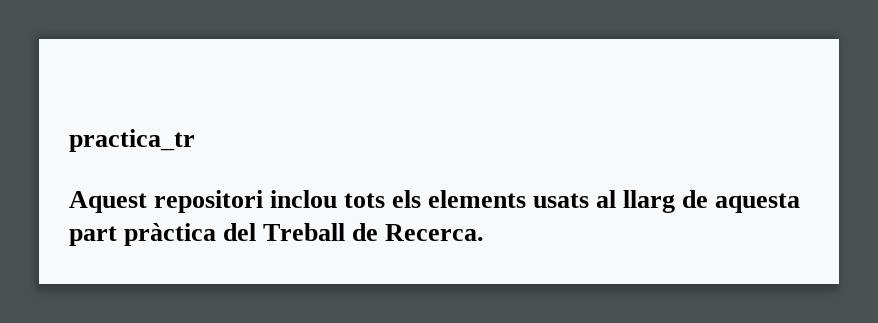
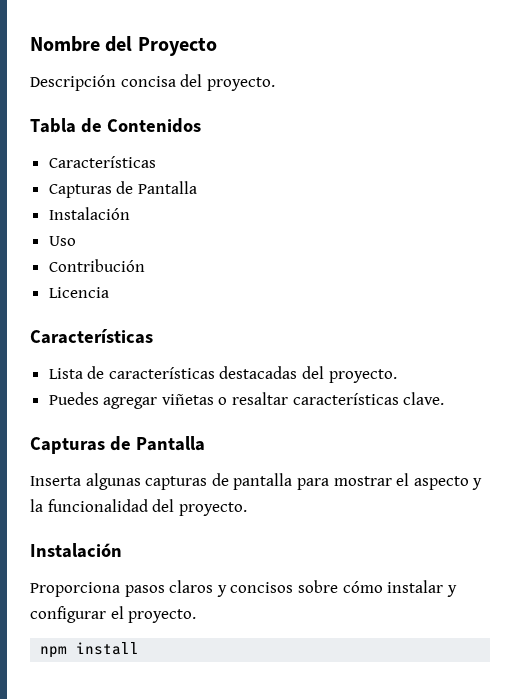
[69,129,195,152] [69,190,801,213] [69,223,485,246] practica_tr // Aquest repositori inclou tots els elements usats al llarg de aquesta part pràctica del Treball de Recerca. -> [30,36,217,56] [30,74,275,91] [30,118,201,133] [48,156,156,168] [48,181,197,198] [48,207,130,220] [48,236,76,246] [48,259,145,272] [48,287,109,298] [30,329,153,344] [48,366,397,383] [48,392,445,409] [30,436,205,454] [30,473,483,490] [30,499,247,516] [30,543,122,558] [30,580,457,597] [30,606,197,623] [40,642,140,658] Nombre del Proyecto // Descripción concisa del proyecto. // Tabla de Contenidos // Características // Capturas de Pantalla // Instalación // Uso // Contribución // Licencia // Características // Lista de características destacadas del proyecto. // Puedes agregar viñetas o resaltar características clave. // Capturas de Pantalla // Inserta algunas capturas de pantalla para mostrar el aspecto y la funcionalidad del proyecto. // Instalación // Proporciona pasos claros y concisos sobre cómo instalar y configurar el proyecto. // npm install

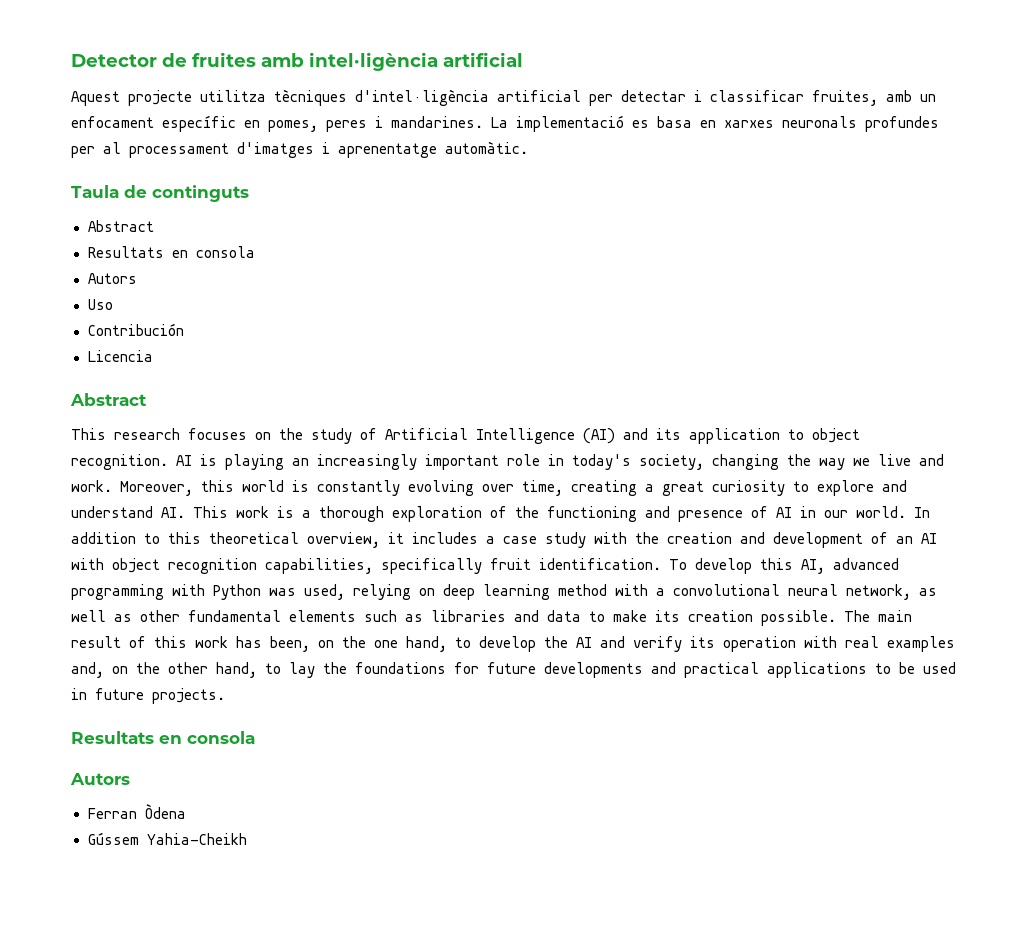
[30,36,217,56] [30,74,275,91] [30,118,201,133] [48,156,156,168] [48,181,197,198] [48,207,130,220] [48,236,76,246] [48,259,145,272] [48,287,109,298] [30,329,153,344] [48,366,397,383] [48,392,445,409] [30,436,205,454] [30,473,483,490] [30,499,247,516] [30,543,122,558] [30,580,457,597] [30,606,197,623] [40,642,140,658] Nombre del Proyecto // Descripción concisa del proyecto. // Tabla de Contenidos // Características // Capturas de Pantalla // Instalación // Uso // Contribución // Licencia // Características // Lista de características destacadas del proyecto. // Puedes agregar viñetas o resaltar características clave. // Capturas de Pantalla // Inserta algunas capturas de pantalla para mostrar el aspecto y la funcionalidad del proyecto. // Instalación // Proporciona pasos claros y concisos sobre cómo instalar y configurar el proyecto. // npm install -> [71,52,523,71] [71,89,936,106] [71,115,939,132] [71,141,528,158] [71,185,249,202] [87,220,154,232] [87,246,255,258] [87,273,137,284] [87,299,113,310] [87,323,184,336] [87,350,153,362] [70,393,147,406] [71,428,860,444] [71,454,944,470] [71,480,907,496] [71,506,930,522] [71,532,937,548] [71,558,899,574] [71,584,937,600] [71,610,912,626] [71,636,955,652] [71,662,956,678] [71,688,225,704] [71,731,255,744] [70,773,130,785] [87,804,186,819] [87,832,247,845] Detector de fruites amb intel·ligència artificial // Aquest projecte utilitza tècniques d'intel·ligència artificial per detectar i classificar fruites, amb un enfocament específic en pomes, peres i mandarines. La implementació es basa en xarxes neuronals profundes per al processament d'imatges i aprenentatge automàtic. // Taula de continguts // Abstract // Resultats en consola // Autors // Uso // Contribución // Licencia // Abstract // This research focuses on the study of Artificial Intelligence (AI) and its application to object recognition. AI is playing an increasingly important role in today's society, changing the way we live and work. Moreover, this world is constantly evolving over time, creating a great curiosity to explore and understand AI. This work is a thorough exploration of the functioning and presence of AI in our world. In addition to this theoretical overview, it includes a case study with the creation and development of an AI with object recognition capabilities, specifically fruit identification. To develop this AI, advanced programming with Python was used, relying on deep learning method with a convolutional neural network, as well as other fundamental elements such as libraries and data to make its creation possible. The main result of this work has been, on the one hand, to develop the AI and verify its operation with real examples and, on the other hand, to lay the foundations for future developments and practical applications to be used in future projects. // Resultats en consola // Autors // Ferran Òdena // Gússem Yahia-Cheikh

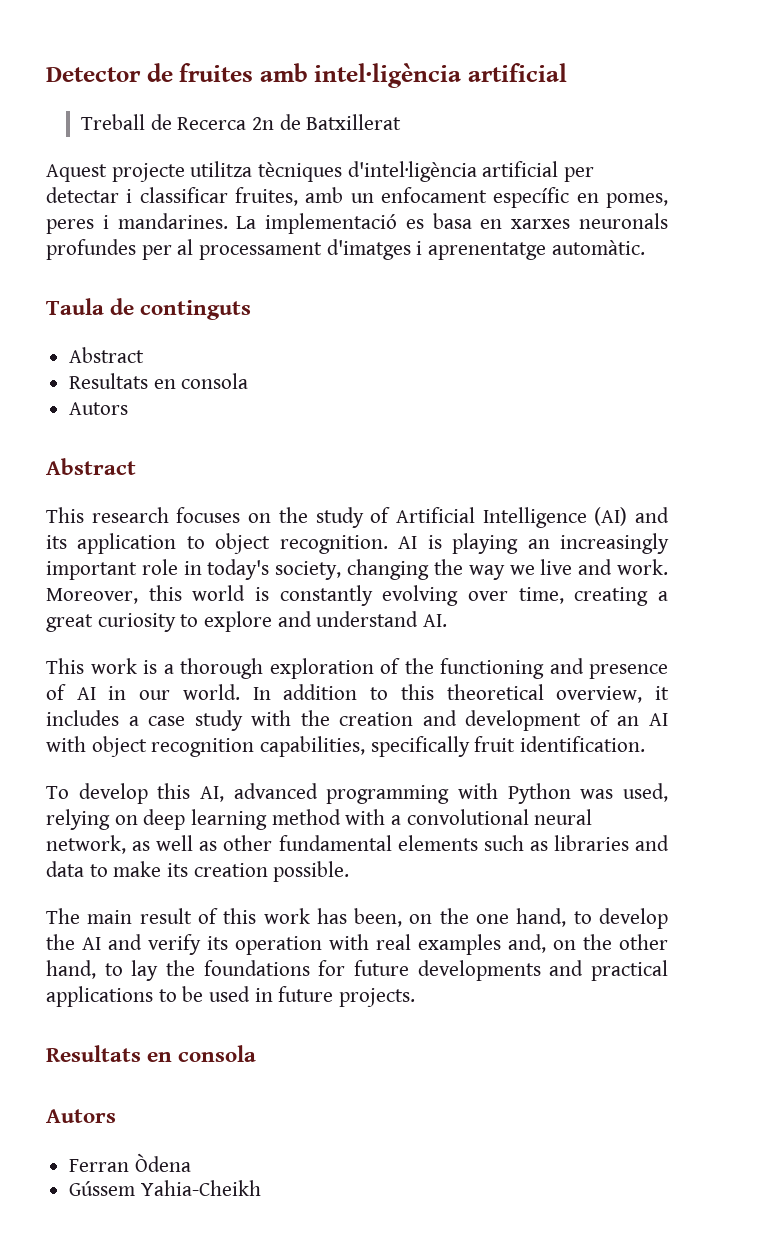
(523, 59) none -> [81,114,402,130] // Treball de Recerca 2n de Batxillerat
[87,299,113,310] [87,323,184,336] [87,350,153,362] // Uso // Contribución // Licencia -> (129, 408) none
(185, 512) none -> (448, 620) //
(661, 564) none -> (646, 744) //
(836, 618) none -> (350, 871) //

